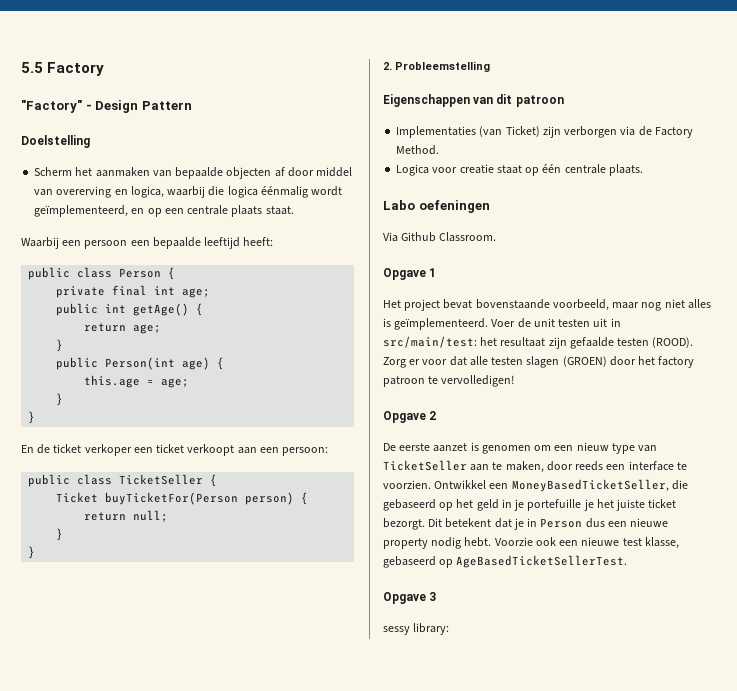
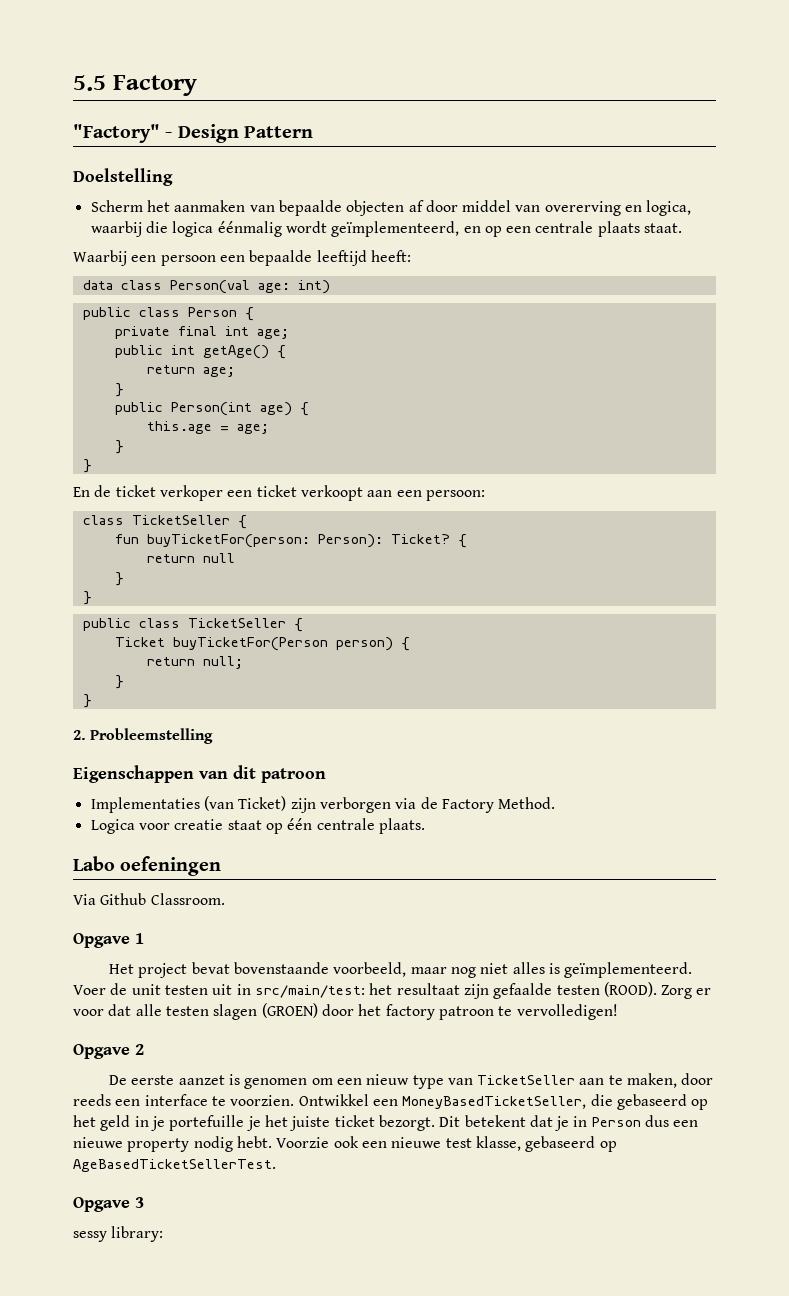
(274, 241) none -> [82,280,330,294] // data class Person(val age: int)
(329, 451) none -> [82,515,247,529] [114,534,467,548] [146,553,235,563] [114,572,124,586] [82,591,92,605] // class TicketSeller { // fun buyTicketFor(person: Person): Ticket? { // return null // } // }

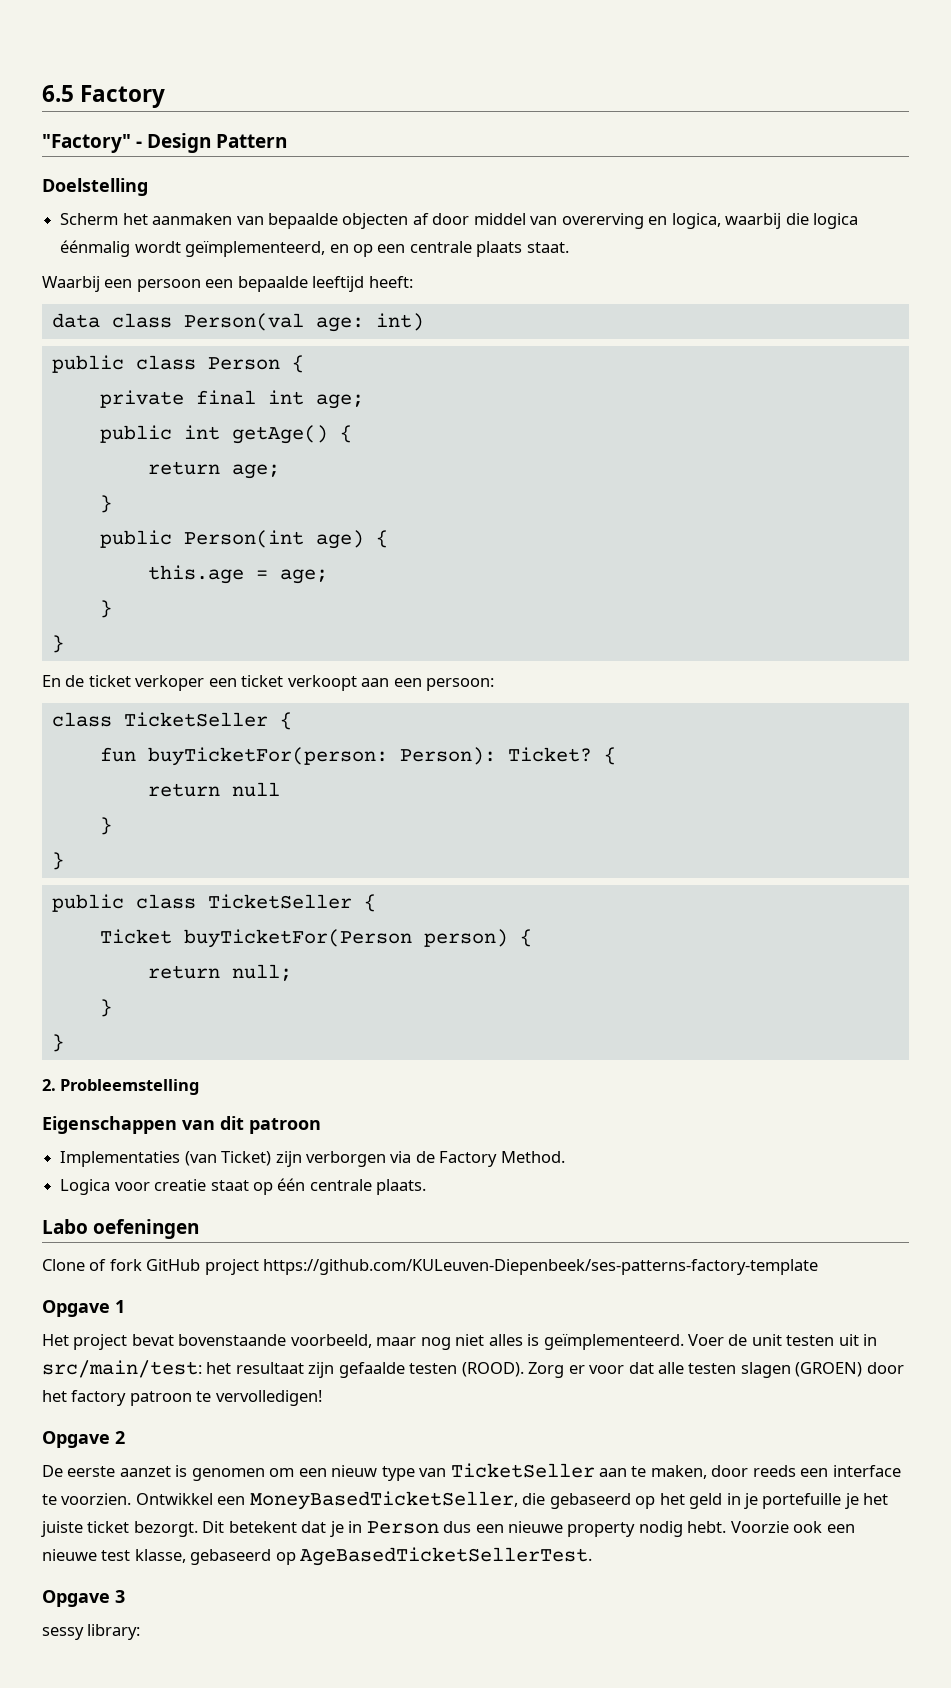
[73,75,106,91] 5.5 -> [42,85,74,102] 6.5
[73,893,225,905] Via Github Classroom. -> [42,1259,819,1275] Clone of fork GitHub project https://github.com/KULeuven-Diepenbeek/ses-patterns-factory-template

